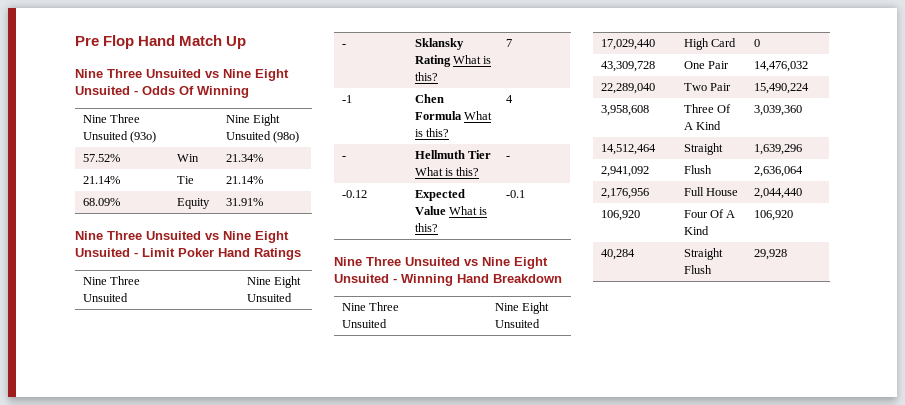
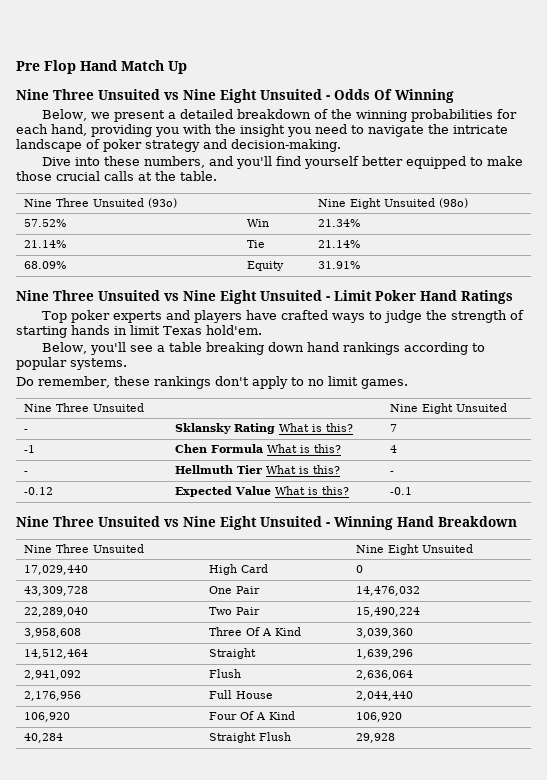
(249, 92) none -> [42,109,518,122] [16,124,508,137] [16,139,341,152] [42,156,524,169] [16,171,217,181] // Below, we present a detailed breakdown of the winning probabilities for each hand, providing you with the insight you need to navigate the intricate landscape of poker strategy and decision-making. // Dive into these numbers, and you'll find yourself better equipped to make those crucial calls at the table.
(301, 254) none -> [42,310,525,323] [16,325,262,338] [42,342,486,355] [16,357,127,370] [16,376,408,389] // Top poker experts and players have crafted ways to judge the strength of starting hands in limit Texas hold'em. // Below, you'll see a table breaking down hand rankings according to popular systems. // Do remember, these rankings don't apply to no limit games.

